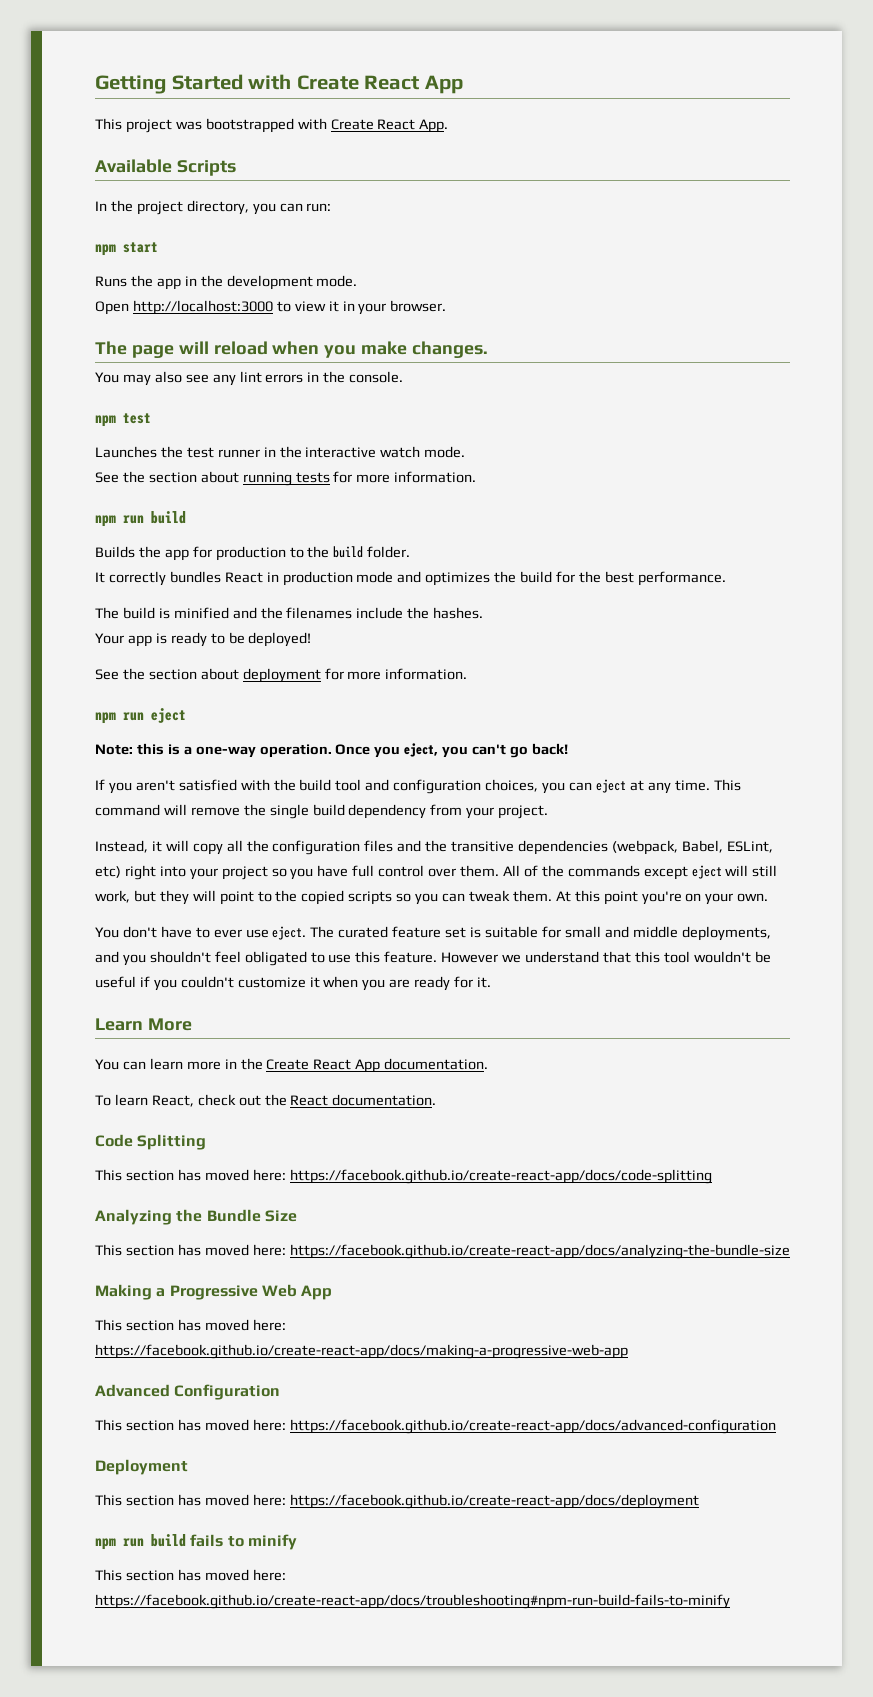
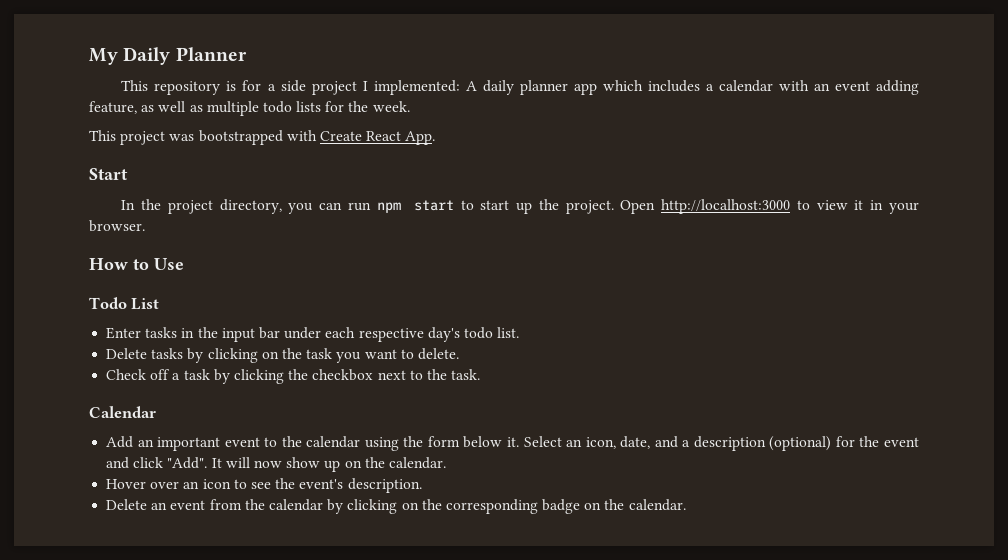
[95,74,463,94] Getting Started with Create React App -> [89,47,247,65] [121,80,920,95] [89,101,410,116] My Daily Planner // This repository is for a side project I implemented: A daily planner app which includes a calendar with an event adding feature, as well as multiple todo lists for the week.
[95,159,236,176] Available Scripts -> [89,168,128,180] Start
[306,203,332,212] run: // -> [348,202,372,211] run
[95,275,358,290] // Runs the app in the development mode. // -> [460,199,614,214] to start up the project.
[95,341,489,358] [95,371,404,386] [95,413,151,427] [95,446,466,458] [95,471,477,486] [95,511,186,527] [95,546,411,561] [95,571,726,586] [95,607,484,619] [95,632,312,647] [95,668,468,683] [95,708,186,724] [95,743,568,758] [95,779,741,794] [95,804,549,819] [95,840,773,855] [95,865,778,880] [95,890,769,905] [95,926,771,941] [95,951,771,966] [95,976,492,991] [95,1018,192,1031] [95,1058,489,1073] [95,1094,437,1107] [95,1134,207,1150] [95,1169,712,1184] [95,1209,297,1225] [95,1244,790,1259] [95,1284,333,1300] [95,1319,286,1331] [95,1344,628,1359] [95,1384,281,1400] [95,1419,776,1434] [95,1459,188,1475] [95,1494,699,1509] [95,1534,297,1550] [95,1569,286,1581] [95,1594,730,1609] The page will reload when you make changes. // You may also see any lint errors in the console. // npm test // Launches the test runner in the interactive watch mode. // See the section about running tests for more information. // npm run build // Builds the app for production to the build folder. // It correctly bundles React in production mode and optimizes the build for the best performance. // The build is minified and the filenames include the hashes. // Your app is ready to be deployed! // See the section about deployment for more information. // npm run eject // Note: this is a one-way operation. Once you eject, you can't go back! // If you aren't satisfied with the build tool and configuration choices, you can eject at any time. This command will remove the single build dependency from your project. // Instead, it will copy all the configuration files and the transitive dependencies (webpack, Babel, ESLint, etc) right into your project so you have full control over them. All of the commands except eject will still work, but they will point to the copied scripts so you can tweak them. At this point you're on your own. // You don't have to ever use eject. The curated feature set is suitable for small and middle deployments, and you shouldn't feel obligated to use this feature. However we understand that this tool wouldn't be useful if you couldn't customize it when you are ready for it. // Learn More // You can learn more in the Create React App documentation. // To learn React, check out the React documentation. // Code Splitting // This section has moved here: https://facebook.github.io/create-react-app/docs/code-splitting // Analyzing the Bundle Size // This section has moved here: https://facebook.github.io/create-react-app/docs/analyzing-the-bundle-size // Making a Progressive Web App // This section has moved here: https://facebook.github.io/create-react-app/docs/making-a-progressive-web-app // Advanced Configuration // This section has moved here: https://facebook.github.io/create-react-app/docs/advanced-configuration // Deployment // This section has moved here: https://facebook.github.io/create-react-app/docs/deployment // npm run build fails to minify // This section has moved here: https://facebook.github.io/create-react-app/docs/troubleshooting#npm-run-build-fails-to-minify -> [89,258,184,270] [89,297,160,310] [106,327,520,342] [106,348,459,363] [106,369,481,384] [89,406,156,418] [106,436,919,451] [106,457,446,472] [106,478,422,493] [106,499,686,514] How to Use // Todo List // Enter tasks in the input bar under each respective day's todo list. // Delete tasks by clicking on the task you want to delete. // Check off a task by clicking the checkbox next to the task. // Calendar // Add an important event to the calendar using the form below it. Select an icon, date, and a description (optional) for the event and click "Add". It will now show up on the calendar. // Hover over an icon to see the event's description. // Delete an event from the calendar by clicking on the corresponding badge on the calendar.

